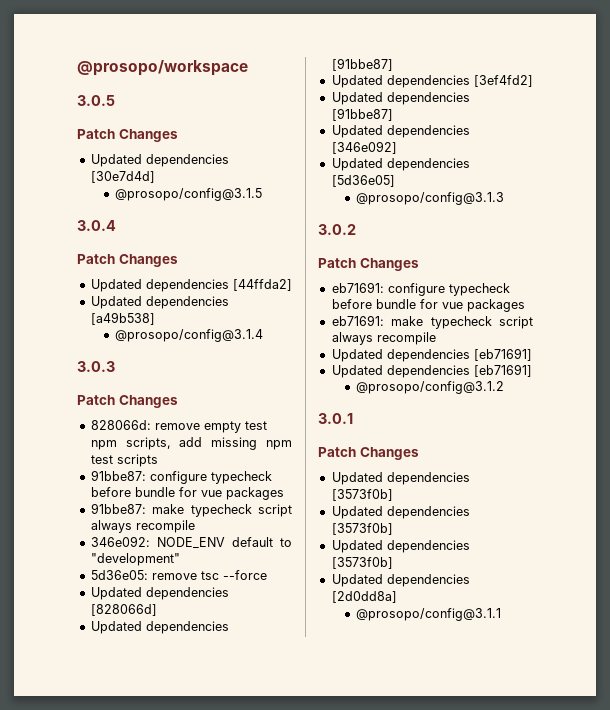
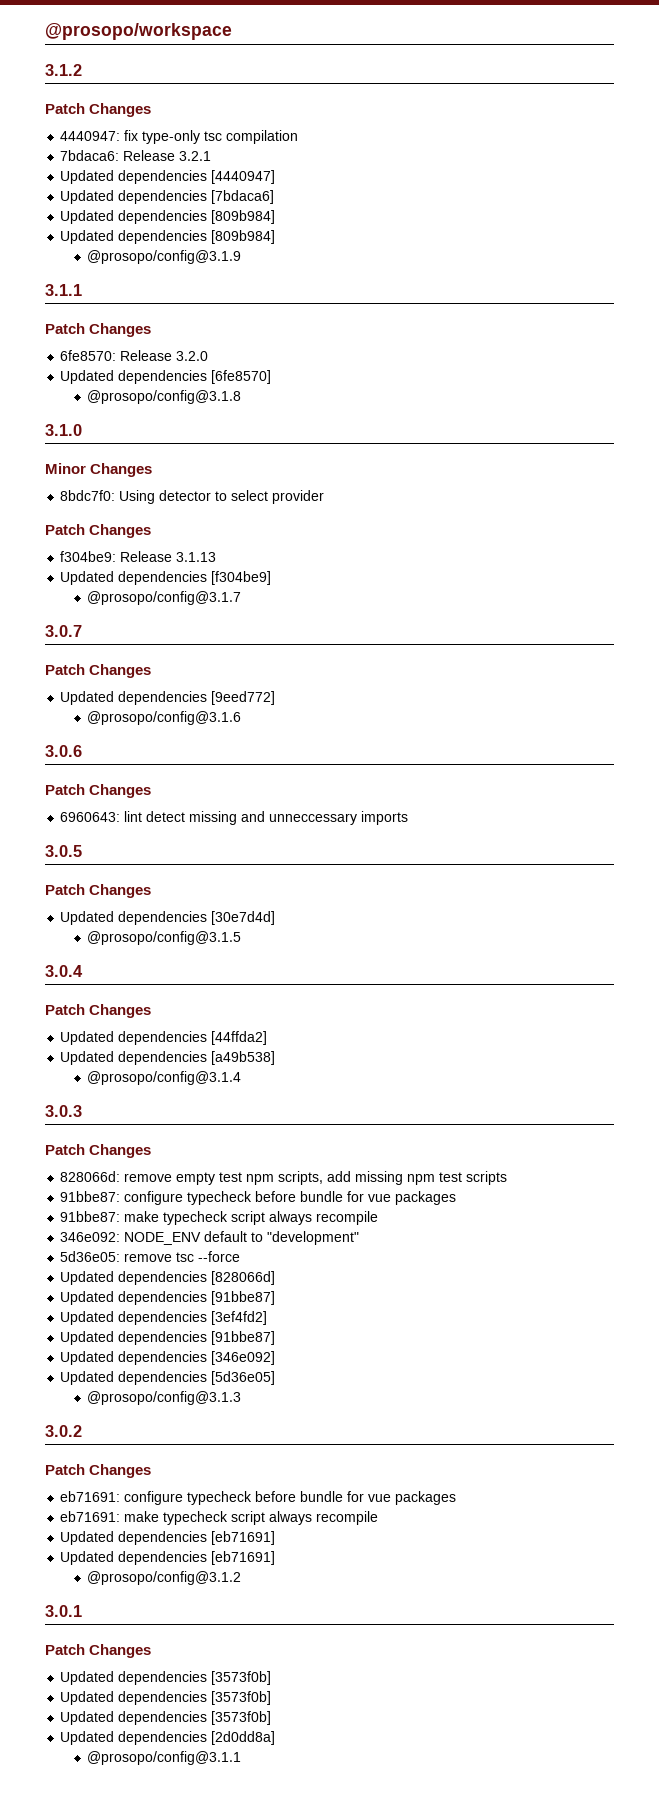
(248, 68) none -> [45,64,82,76] [45,103,152,117] [60,130,299,144] [60,150,212,161] [60,170,276,184] [60,190,275,204] [60,210,276,224] [60,230,276,244] [87,250,242,264] [45,284,82,296] [45,323,152,337] [60,350,209,361] [60,370,272,384] [87,390,242,404] [45,424,82,436] [45,463,153,477] [60,490,325,504] [45,524,152,538] [60,551,217,562] [60,571,272,585] [87,591,242,605] [45,625,82,637] [45,664,152,678] [60,691,276,705] [87,711,242,725] [45,745,82,757] [45,784,152,798] [60,811,409,825] // 3.1.2 // Patch Changes // 4440947: fix type-only tsc compilation // 7bdaca6: Release 3.2.1 // Updated dependencies [4440947] // Updated dependencies [7bdaca6] // Updated dependencies [809b984] // Updated dependencies [809b984] // @prosopo/config@3.1.9 // 3.1.1 // Patch Changes // 6fe8570: Release 3.2.0 // Updated dependencies [6fe8570] // @prosopo/config@3.1.8 // 3.1.0 // Minor Changes // 8bdc7f0: Using detector to select provider // Patch Changes // f304be9: Release 3.1.13 // Updated dependencies [f304be9] // @prosopo/config@3.1.7 // 3.0.7 // Patch Changes // Updated dependencies [9eed772] // @prosopo/config@3.1.6 // 3.0.6 // Patch Changes // 6960643: lint detect missing and unneccessary imports

